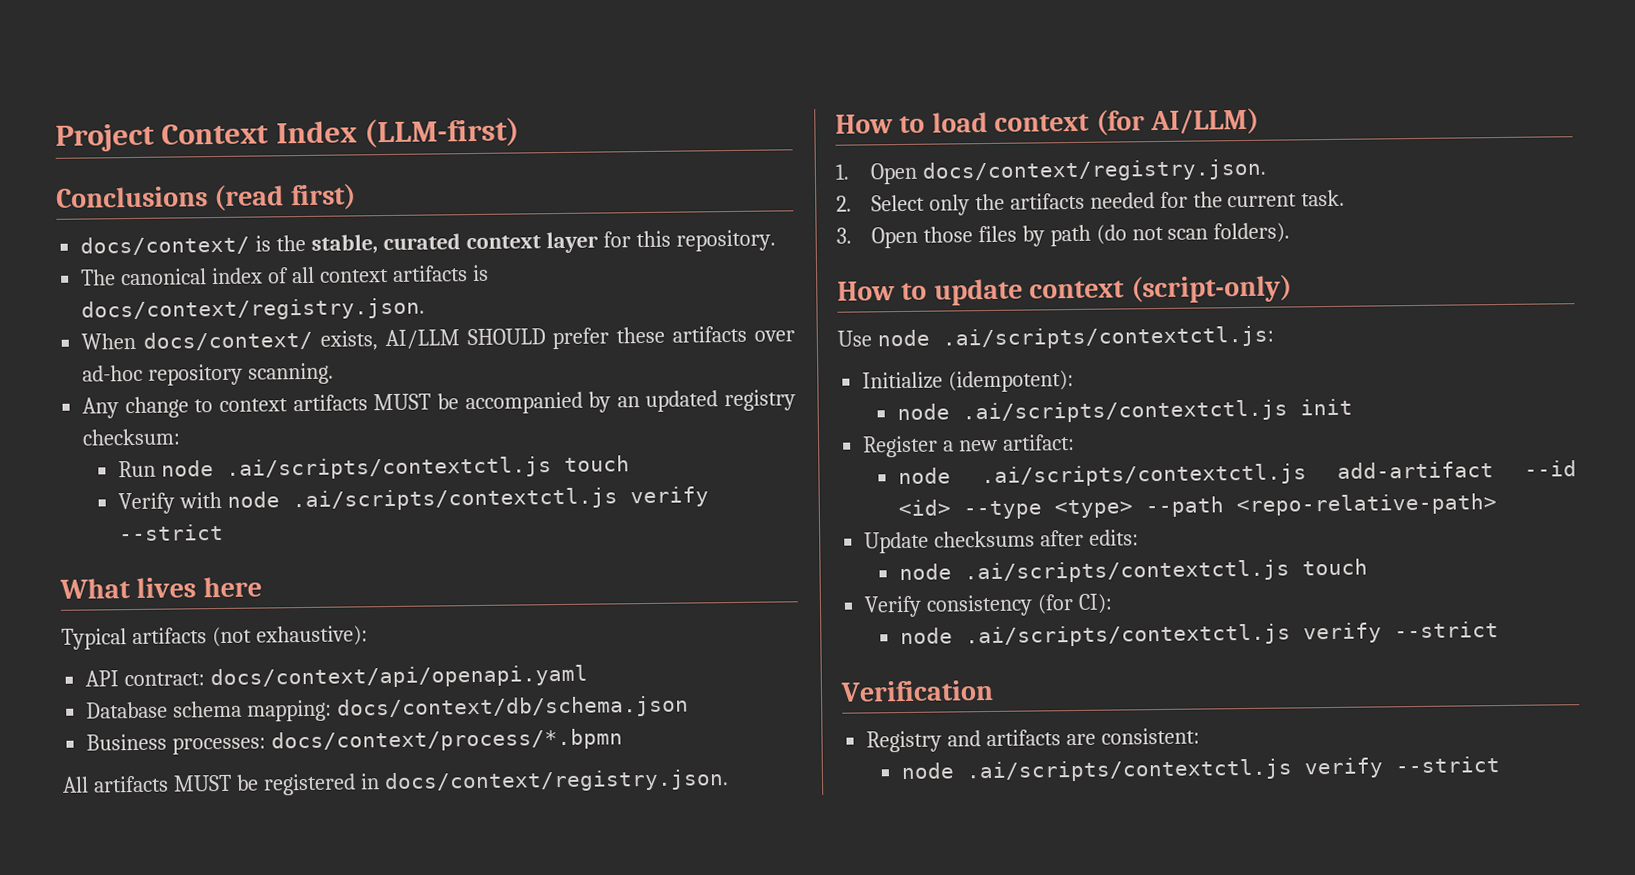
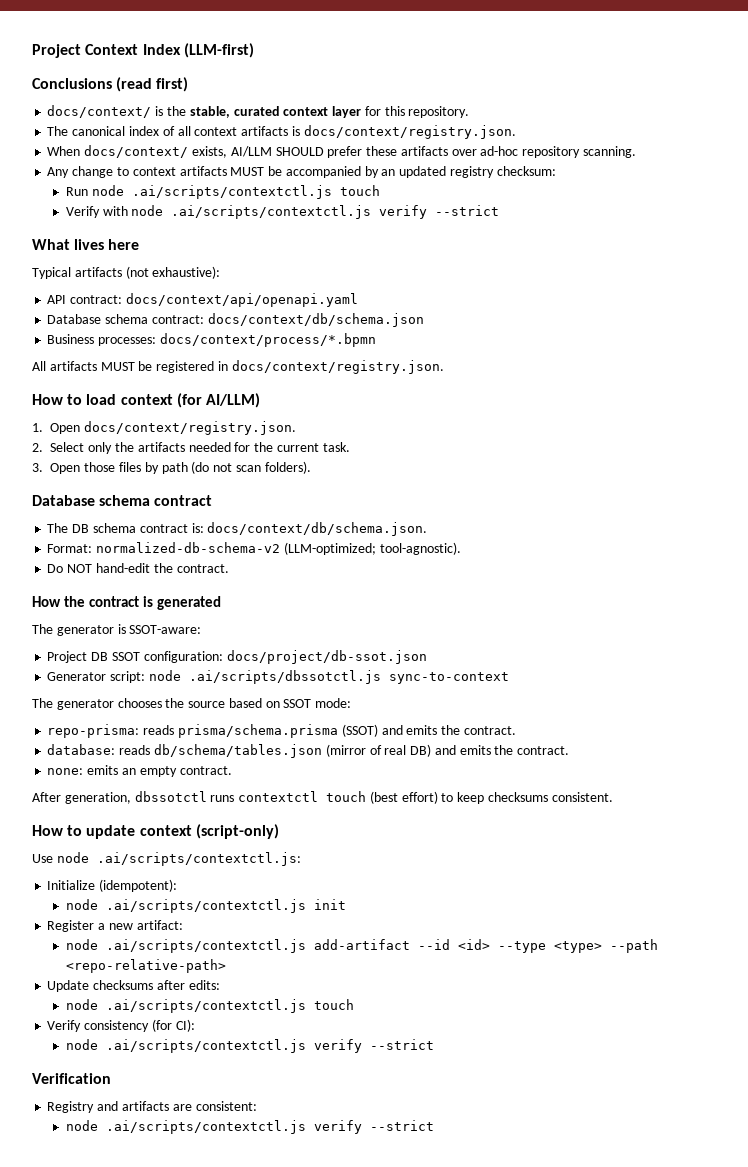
[247,699,333,722] mapping: -> [151,315,204,324] contract:
(1291, 233) none -> [32,495,213,506] [47,522,428,536] [47,542,461,555] [47,563,229,573] [32,596,221,610] [32,624,202,636] [47,650,427,664] [47,670,509,684] [32,698,352,710] [47,724,516,738] [47,744,570,758] [47,765,232,777] [32,791,613,804] // Database schema contract // The DB schema contract is: docs/context/db/schema.json. // Format: normalized-db-schema-v2 (LLM-optimized; tool-agnostic). // Do NOT hand-edit the contract. // How the contract is generated // The generator is SSOT-aware: // Project DB SSOT configuration: docs/project/db-ssot.json // Generator script: node .ai/scripts/dbssotctl.js sync-to-context // The generator chooses the source based on SSOT mode: // repo-prisma: reads prisma/schema.prisma (SSOT) and emits the contract. // database: reads db/schema/tables.json (mirror of real DB) and emits the contract. // none: emits an empty contract. // After generation, dbssotctl runs contextctl touch (best effort) to keep checksums consistent.

